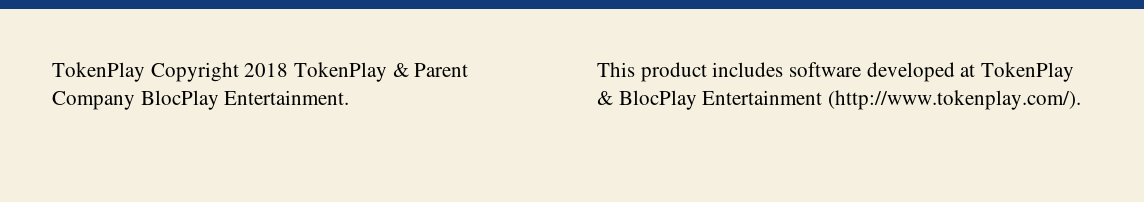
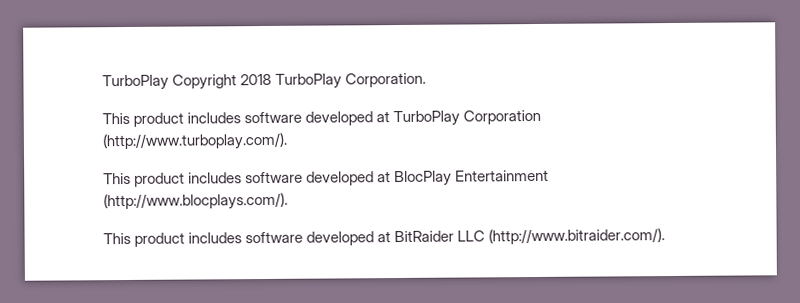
[52,62,145,82] TokenPlay -> [102,74,169,91] TurboPlay
[294,62,469,82] [52,90,350,110] [597,62,1075,82] [597,90,1082,110] TokenPlay & Parent Company BlocPlay Entertainment. // This product includes software developed at TokenPlay & BlocPlay Entertainment (http://www.tokenplay.com/). -> [275,72,427,89] [102,109,542,127] [102,132,287,151] [103,169,550,187] [103,192,288,211] [103,228,666,247] TurboPlay Corporation. // This product includes software developed at TurboPlay Corporation (http://www.turboplay.com/). // This product includes software developed at BlocPlay Entertainment (http://www.blocplays.com/). // This product includes software developed at BitRaider LLC (http://www.bitraider.com/).

